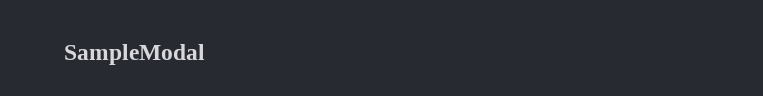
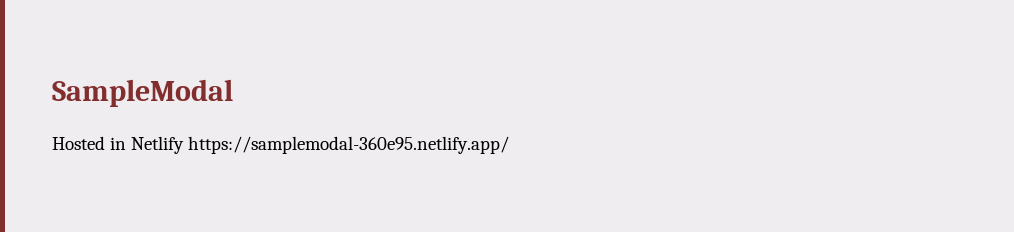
(205, 54) none -> [52,136,510,154] // Hosted in Netlify https://samplemodal-360e95.netlify.app/

